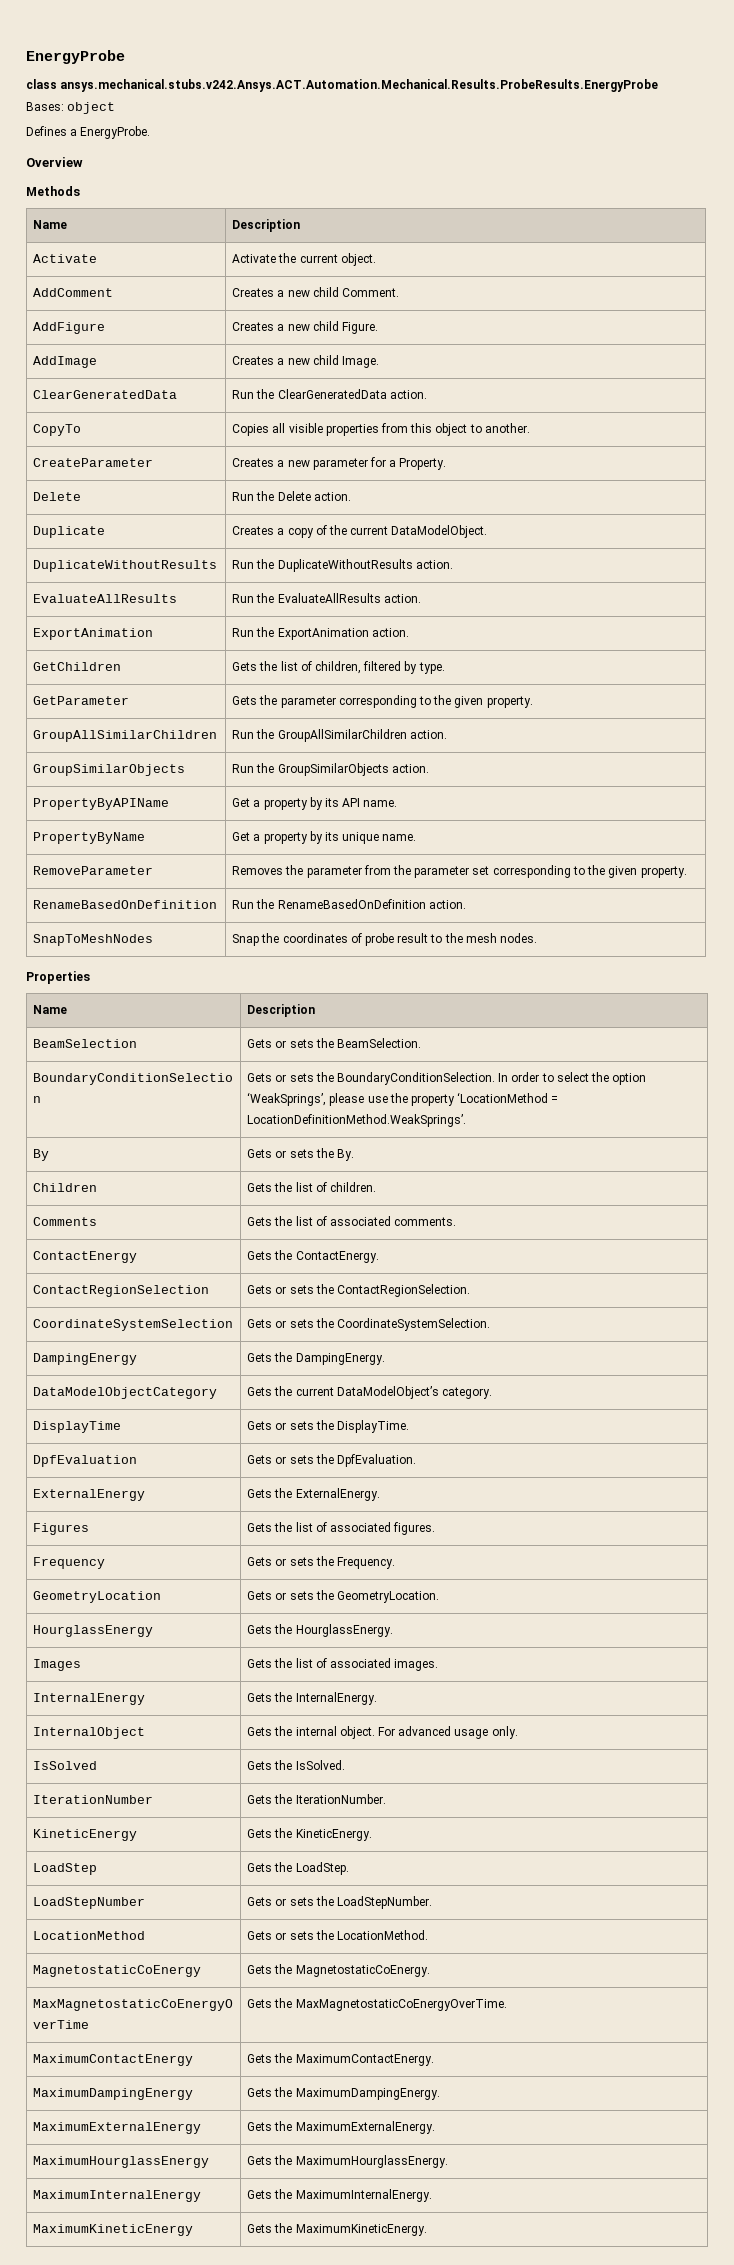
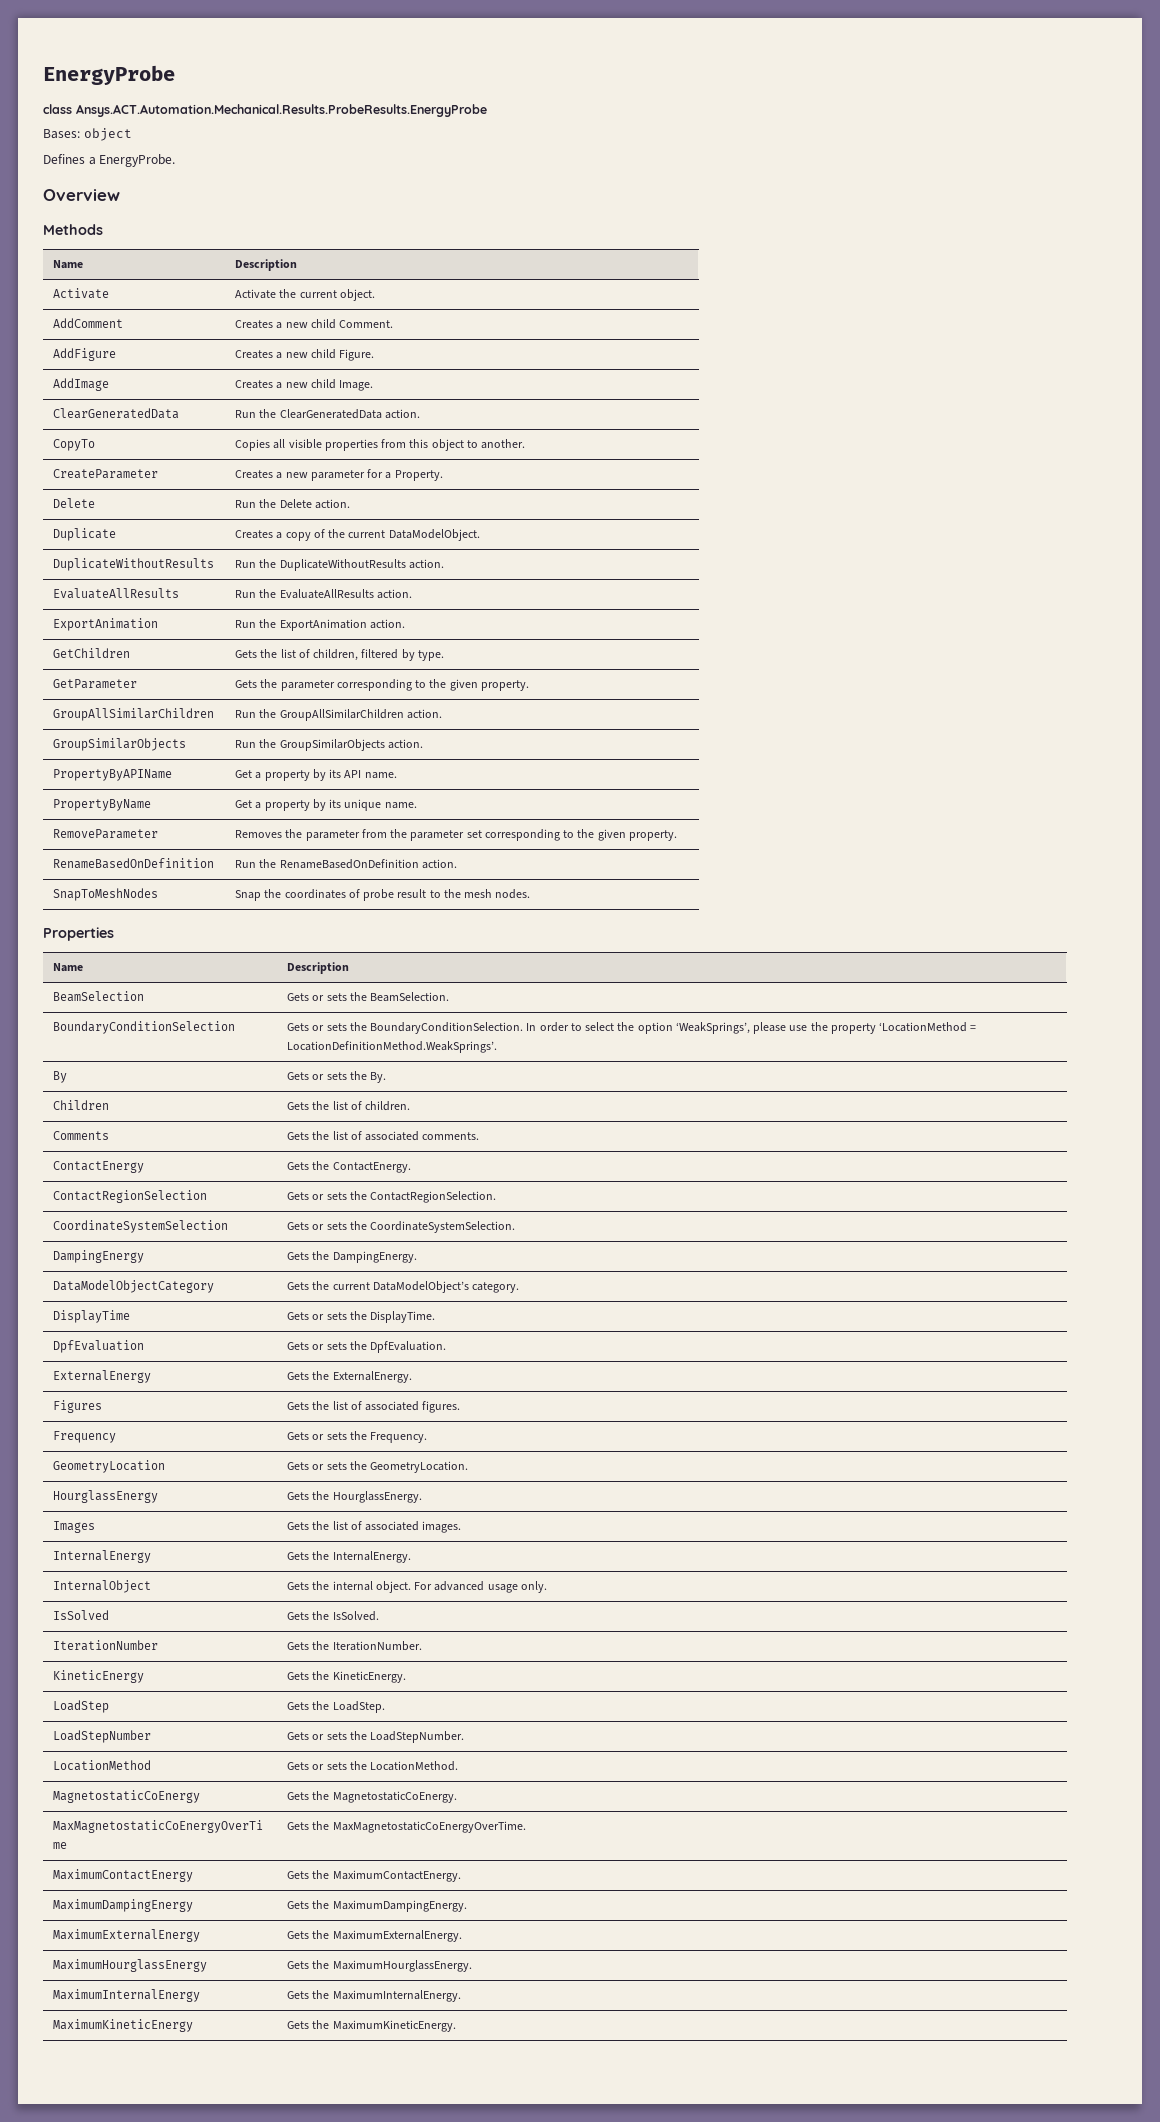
[60,79,659,92] ansys.mechanical.stubs.v242.Ansys.ACT.Automation.Mechanical.Results.ProbeResults.EnergyProbe -> [76,104,487,117] Ansys.ACT.Automation.Mechanical.Results.ProbeResults.EnergyProbe

